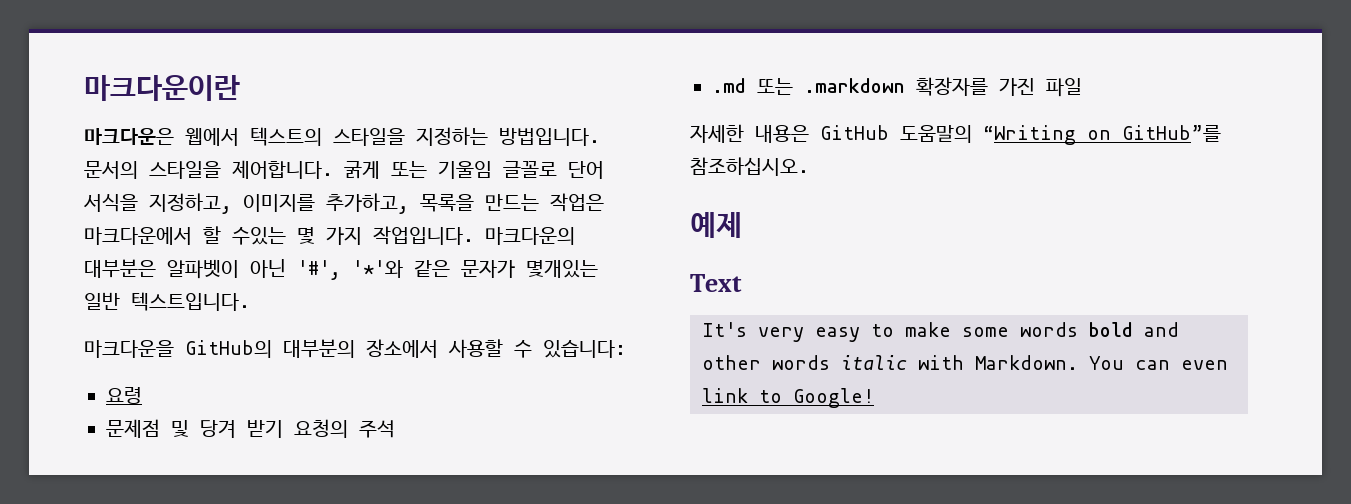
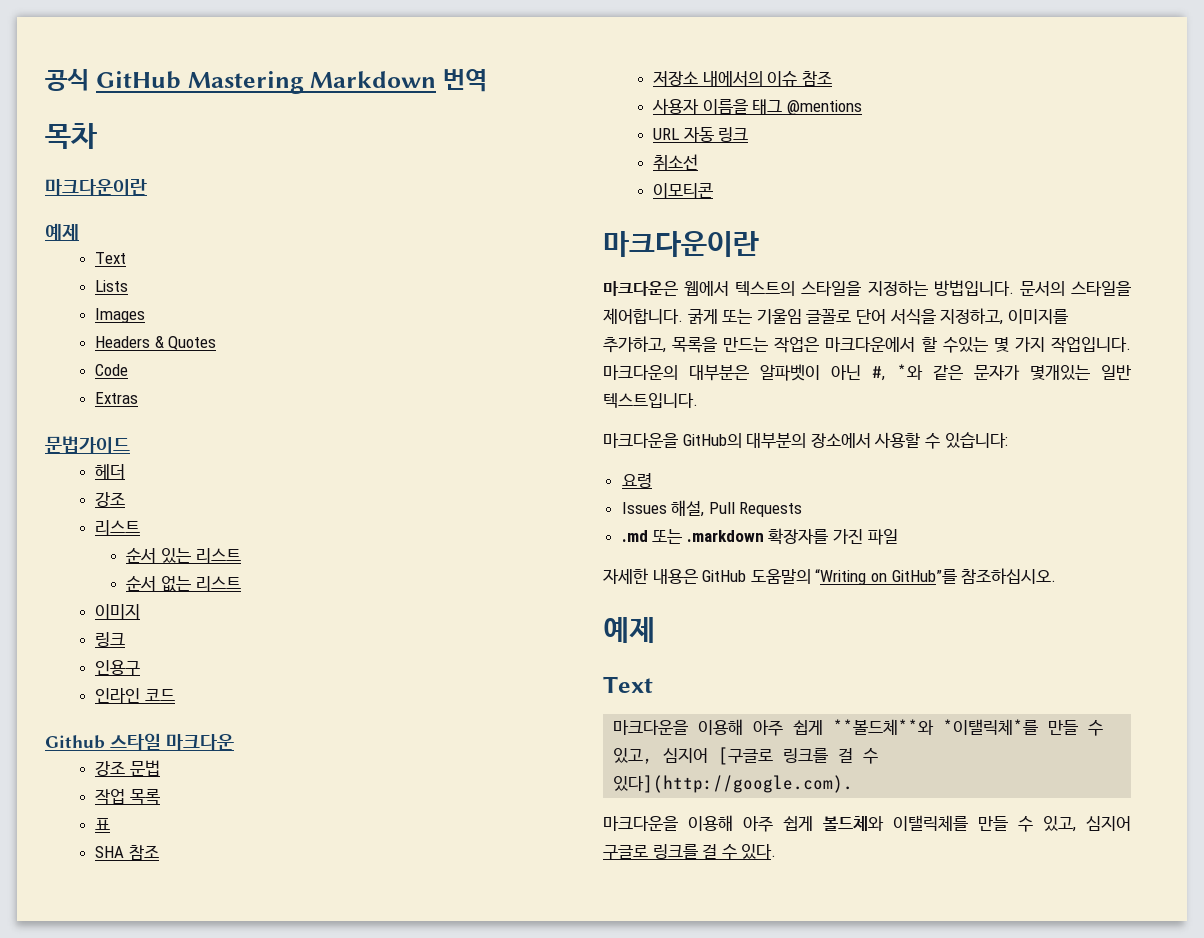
(84, 88) none -> [45,68,487,94] [45,123,97,149] [45,179,147,195] [45,223,79,241] [95,252,127,264] [95,280,129,292] [95,308,146,323] [95,336,217,350] [95,364,129,376] [95,392,139,404] [45,436,130,453] [95,464,126,479] [95,492,126,507] [95,520,141,535] [126,548,241,563] [126,576,241,592] [95,604,141,619] [95,632,126,647] [95,660,141,675] [95,688,175,703] [45,733,234,750] [95,760,160,776] [95,789,160,805] [95,818,111,830] [95,845,159,860] [653,71,832,87] [652,98,862,115] [653,127,749,142] [653,154,699,170] [653,183,714,198] 공식 GitHub Mastering Markdown 번역 // 목차 // 마크다운이란 // 예제 // Text // Lists // Images // Headers & Quotes // Code // Extras // 문법가이드 // 헤더 // 강조 // 리스트 // 순서 있는 리스트 // 순서 없는 리스트 // 이미지 // 링크 // 인용구 // 인라인 코드 // Github 스타일 마크다운 // 강조 문법 // 작업 목록 // 표 // SHA 참조 // 저장소 내에서의 이슈 참조 // 사용자 이름을 태그 @mentions // URL 자동 링크 // 취소선 // 이모티콘 //
[297,260,403,280] '#', '*'와 -> [872,364,923,381] #, *와
[106,419,395,438] 문제점 및 당겨 받기 요청의 주석 -> [621,500,803,517] Issues 해설, Pull Requests
[702,322,1179,342] [702,355,1228,370] [702,388,874,408] It's very easy to make some words bold and other words italic with Markdown. You can even link to Google! -> [613,719,1104,736] [613,747,879,765] [613,775,854,793] [603,815,1131,832] [603,844,777,860] 마크다운을 이용해 아주 쉽게 **볼드체**와 *이탤릭체*를 만들 수 있고, 심지어 [구글로 링크를 걸 수 있다](http://google.com). // 마크다운을 이용해 아주 쉽게 볼드체와 이탤릭체를 만들 수 있고, 심지어 구글로 링크를 걸 수 있다.

